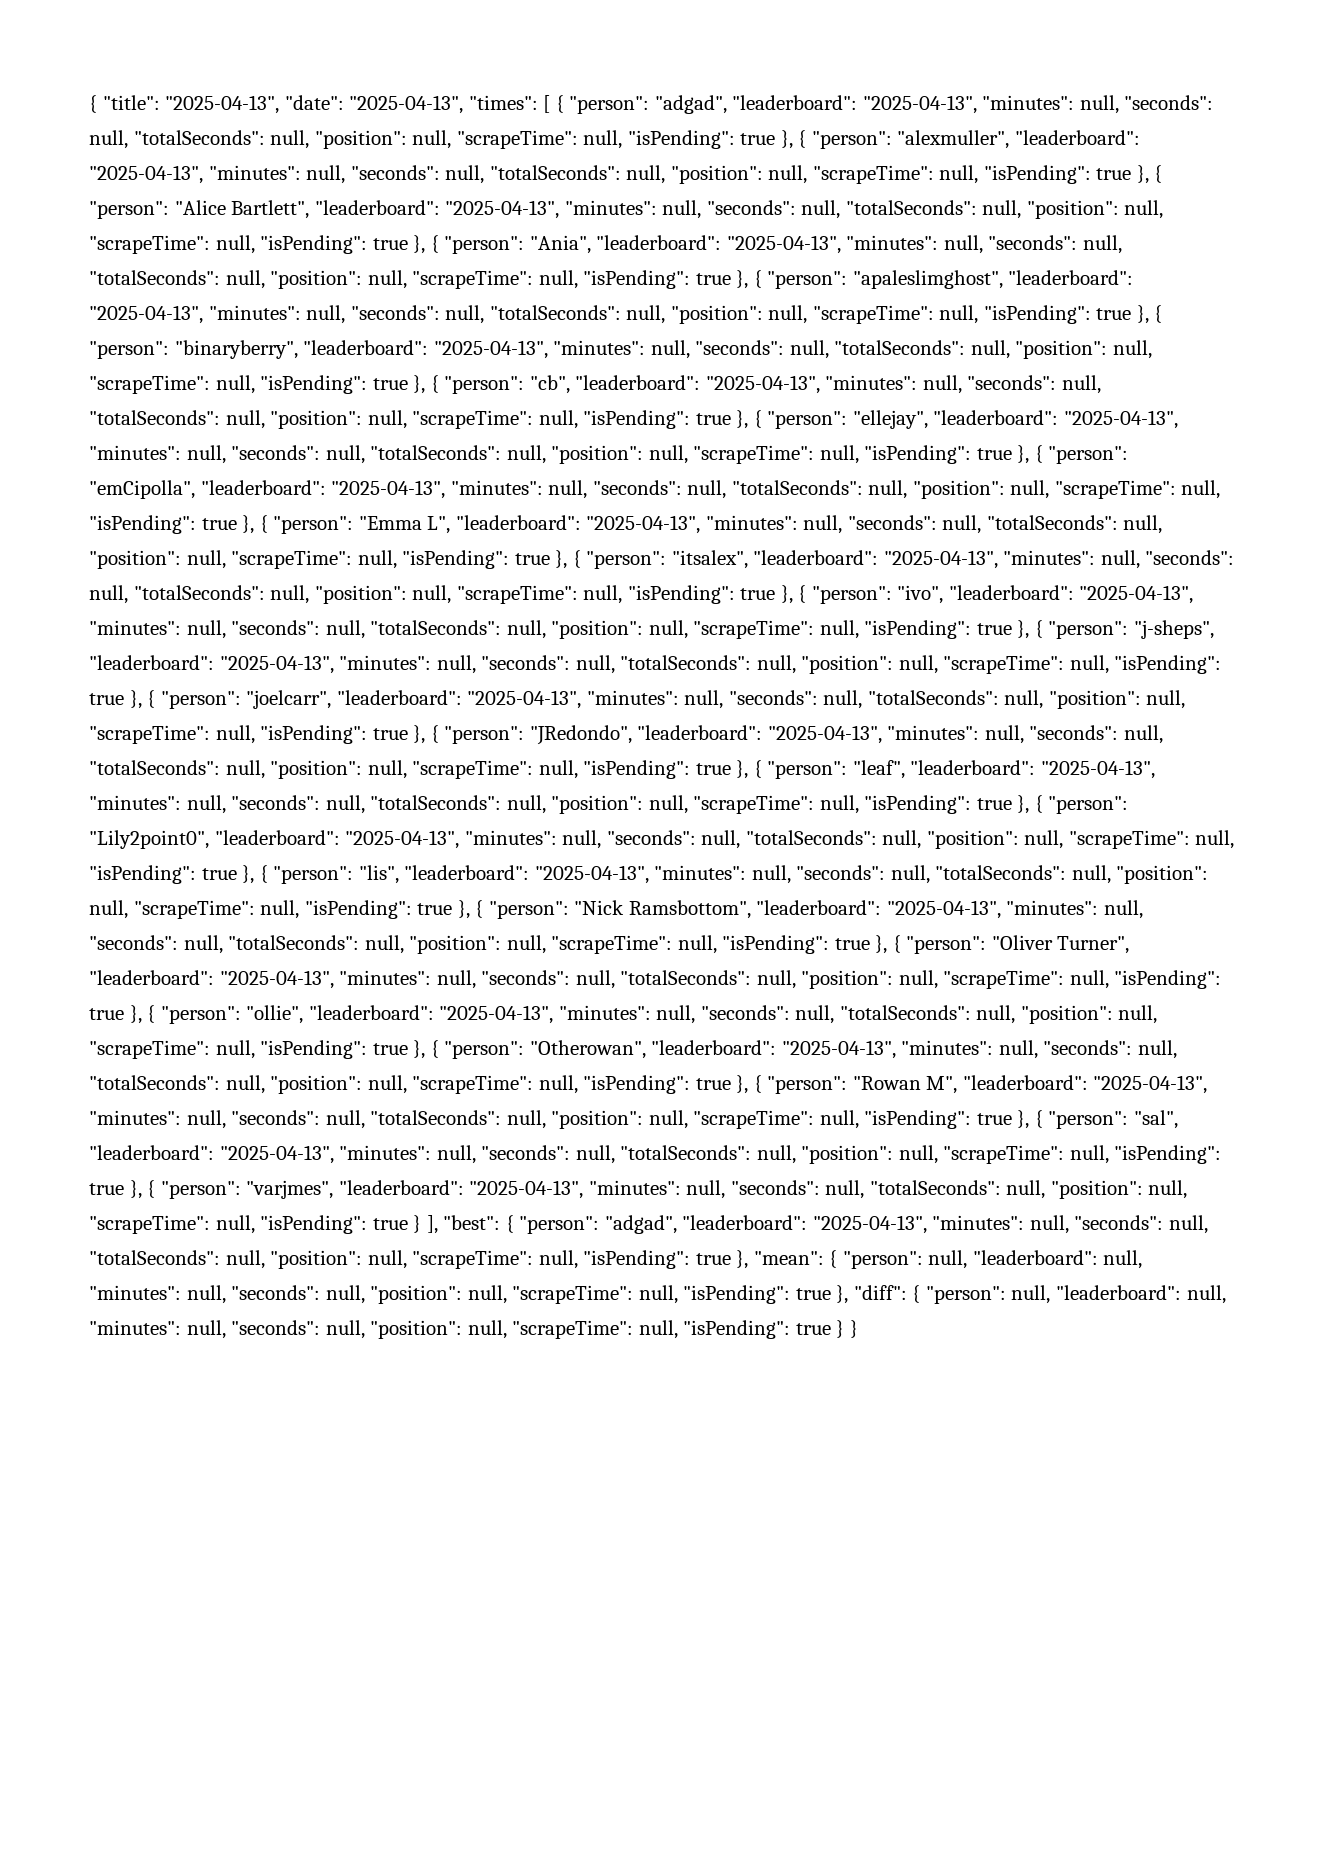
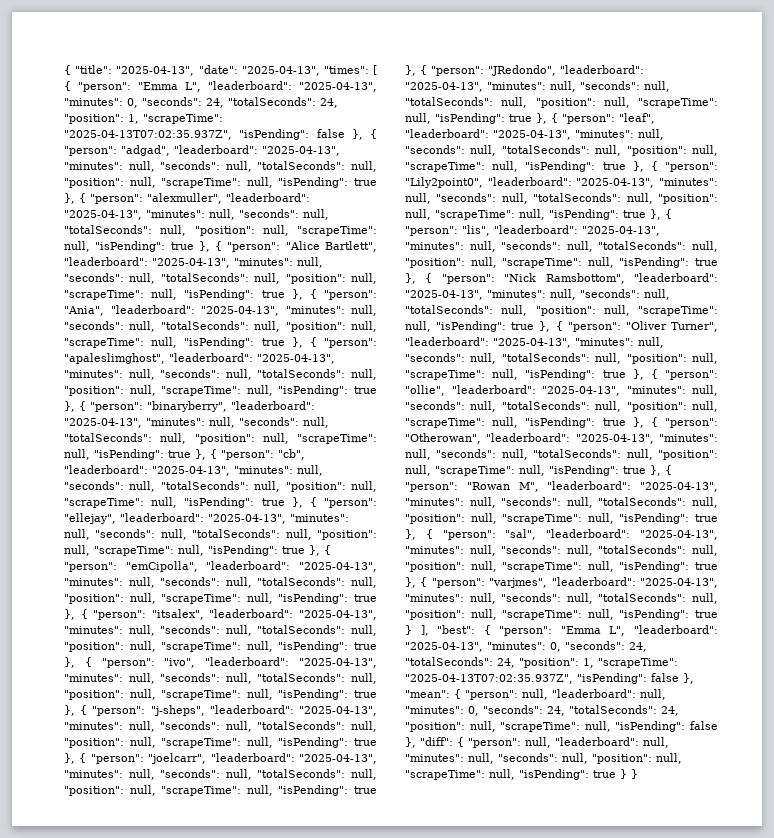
(650, 105) none -> [138,81,377,92] [64,97,338,108] [64,114,223,124] [64,129,377,140] [64,146,117,156] "Emma L", "leaderboard": "2025-04-13", "minutes": 0, "seconds": 24, "totalSeconds": 24, "position": 1, "scrapeTime": "2025-04-13T07:02:35.937Z", "isPending": false }, { "person":
[358,515,1163,534] [89,550,667,569] "Emma L", "leaderboard": "2025-04-13", "minutes": null, "seconds": null, "totalSeconds": null, "position": null, "scrapeTime": null, "isPending": true }, { "person": -> (147, 615) none
[604,1215,1209,1234] [89,1250,731,1269] "adgad", "leaderboard": "2025-04-13", "minutes": null, "seconds": null, "totalSeconds": null, "position": null, "scrapeTime": null, "isPending": true -> [560,625,718,636] [405,641,647,652] [405,657,678,668] [405,673,679,684] "Emma L", "leaderboard": "2025-04-13", "minutes": 0, "seconds": 24, "totalSeconds": 24, "position": 1, "scrapeTime": "2025-04-13T07:02:35.937Z", "isPending": false
[186,1285,831,1304] null, "seconds": null, "position": null, "scrapeTime": null, "isPending": true -> [468,705,679,716] [405,721,718,732] 0, "seconds": 24, "totalSeconds": 24, "position": null, "scrapeTime": null, "isPending": false

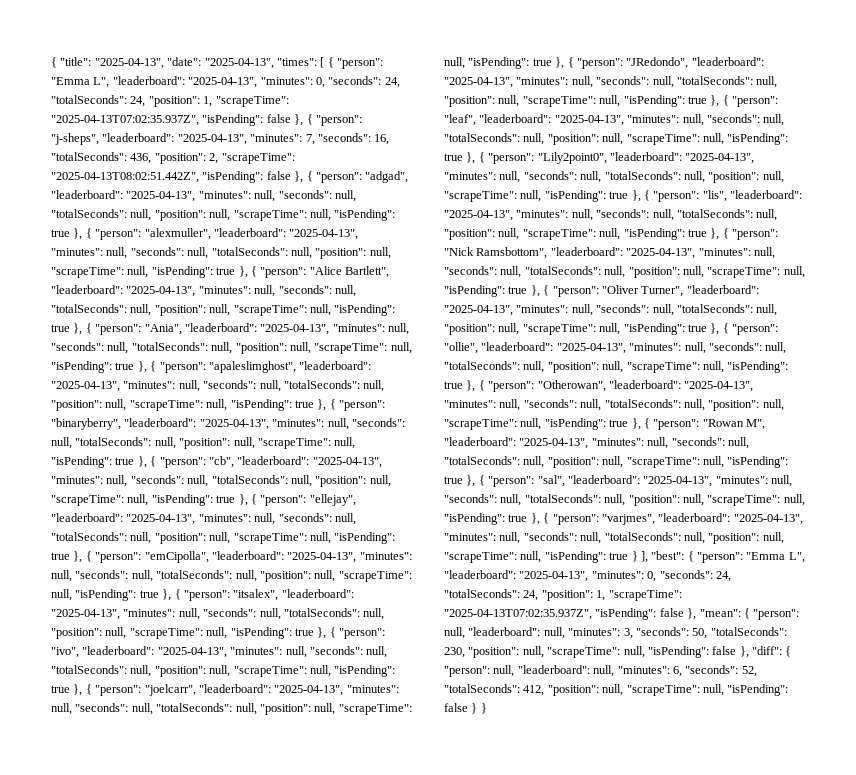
(117, 151) none -> [51,133,390,145] [51,152,295,164] [51,171,362,183] "j-sheps", "leaderboard": "2025-04-13", "minutes": 7, "seconds": 16, "totalSeconds": 436, "position": 2, "scrapeTime": "2025-04-13T08:02:51.442Z", "isPending": false }, { "person":
[150,705,377,716] [64,721,377,732] [64,737,377,748] [64,753,144,764] "j-sheps", "leaderboard": "2025-04-13", "minutes": null, "seconds": null, "totalSeconds": null, "position": null, "scrapeTime": null, "isPending": true }, { "person": -> (142, 690) none
[468,705,679,716] 0, "seconds": 24, "totalSeconds": 24, -> [623,627,787,639] [444,647,465,658] 3, "seconds": 50, "totalSeconds": 230,
[468,753,682,764] [405,769,616,780] null, "seconds": null, "position": null, "scrapeTime": null, "isPending": true -> [672,665,757,677] [444,684,789,696] [444,703,468,712] 6, "seconds": 52, "totalSeconds": 412, "position": null, "scrapeTime": null, "isPending": false

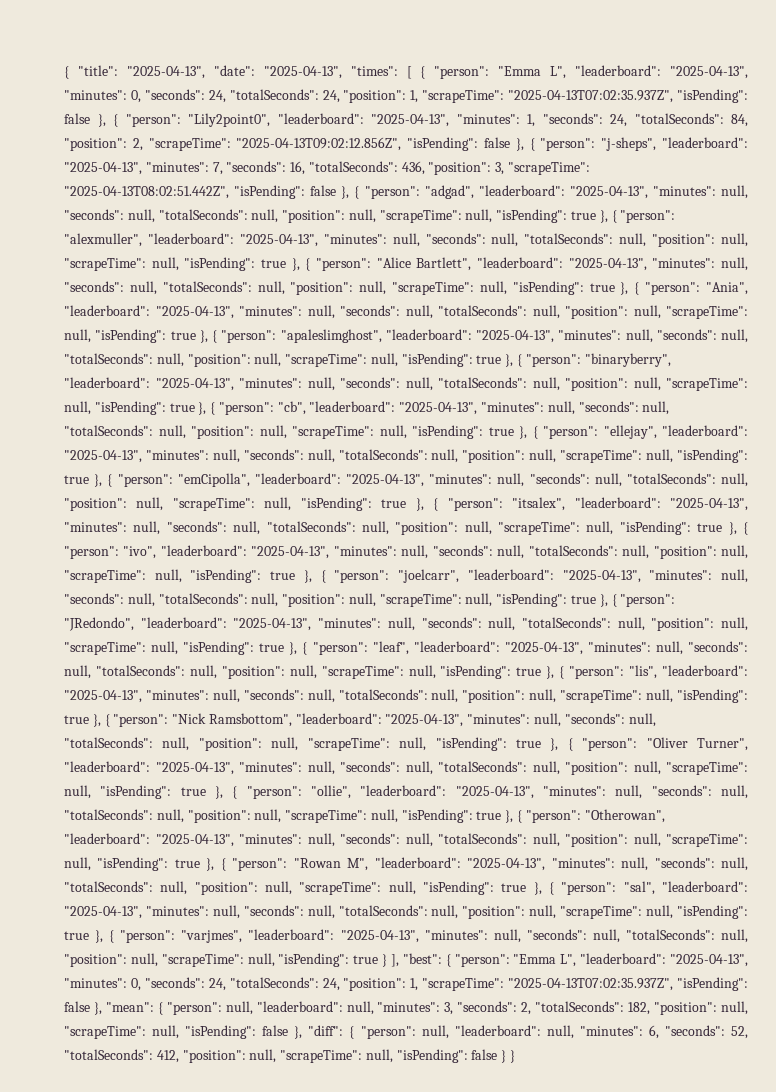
(362, 120) none -> [188,113,748,127] [64,137,596,151] "Lily2point0", "leaderboard": "2025-04-13", "minutes": 1, "seconds": 24, "totalSeconds": 84, "position": 2, "scrapeTime": "2025-04-13T09:02:12.856Z", "isPending": false }, { "person":
[209,153,219,164] 2, -> [495,162,505,175] 3,
[537,152,755,164] [444,171,784,183] [444,190,700,202] "Lily2point0", "leaderboard": "2025-04-13", "minutes": null, "seconds": null, "totalSeconds": null, "position": null, "scrapeTime": null, "isPending": true }, { "person": -> (625, 672) none
[692,627,787,639] [444,647,465,658] 50, "totalSeconds": 230, -> [521,1001,651,1015] 2, "totalSeconds": 182,

